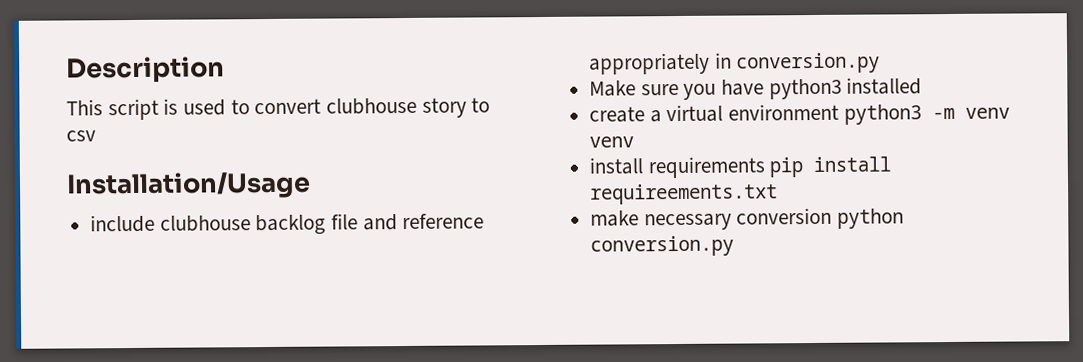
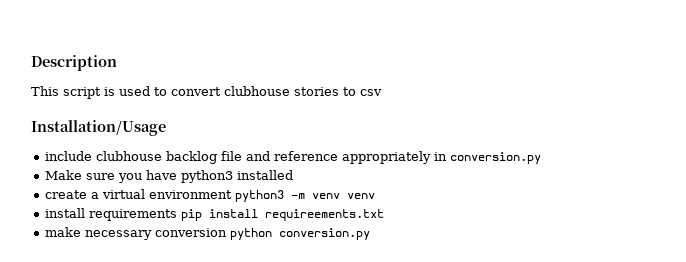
[421,97,467,118] story -> [294,87,339,96] stories

